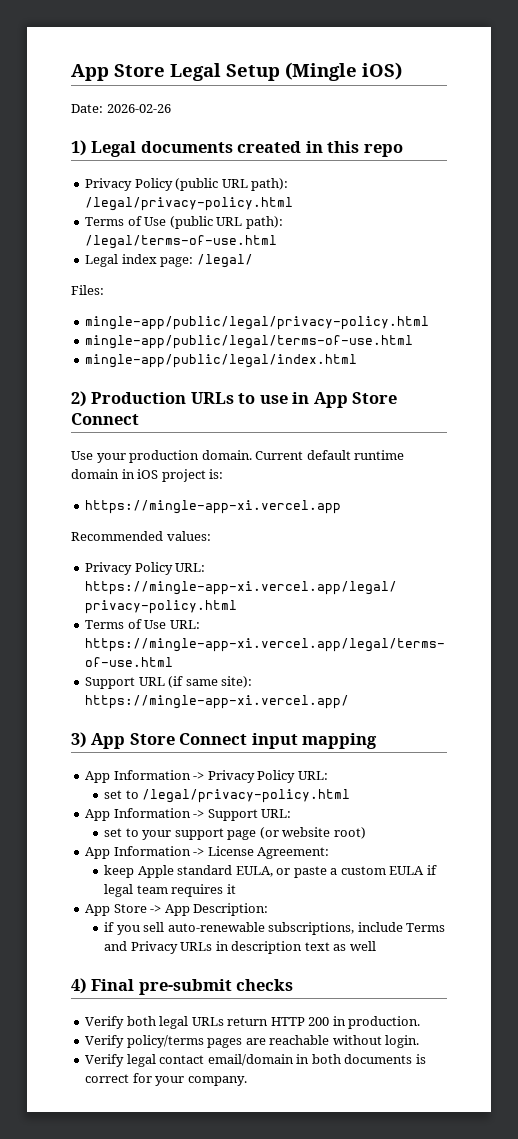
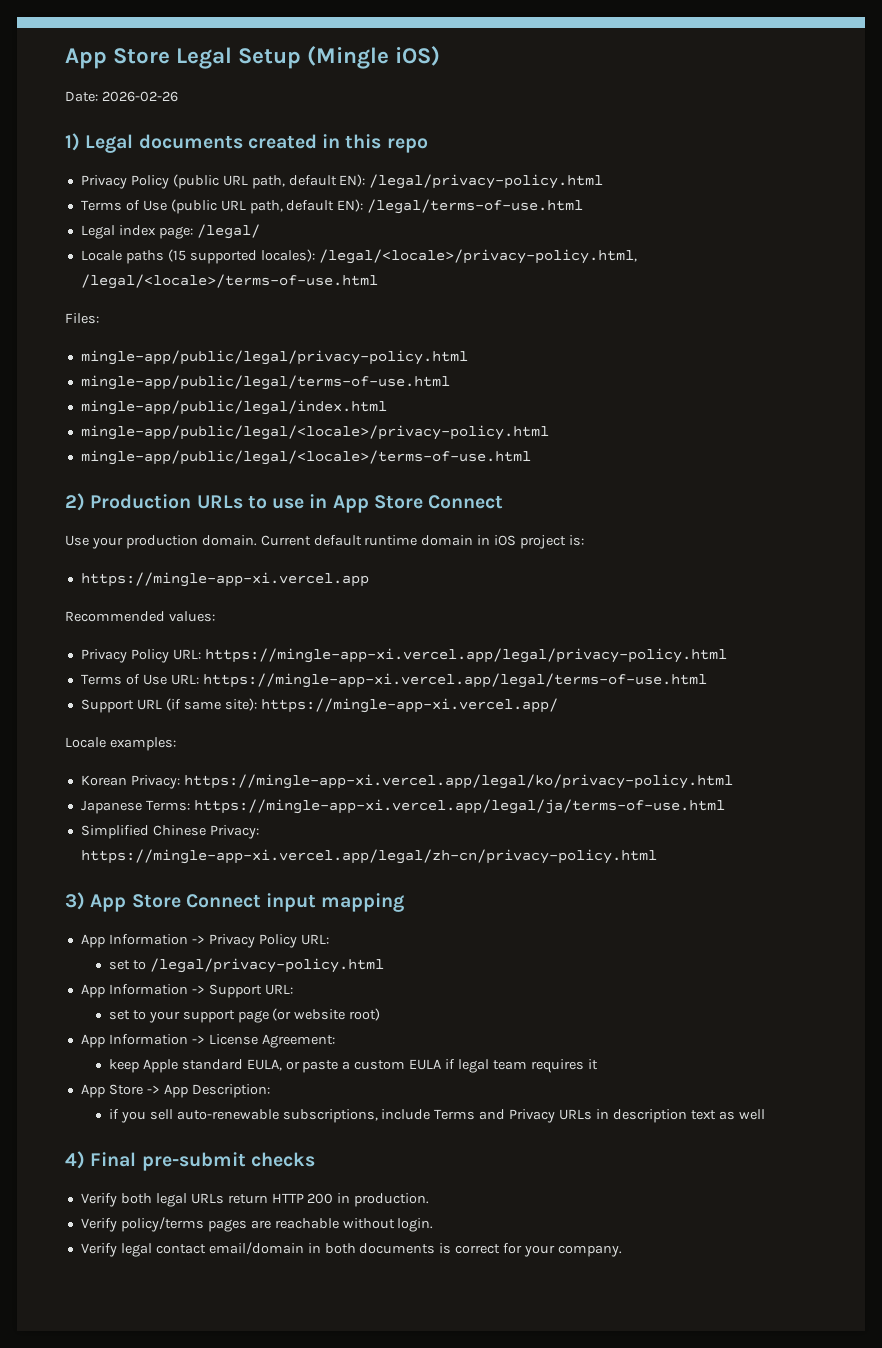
[251,178,289,191] path): -> [251,174,366,189] path, default EN):
[245,216,283,229] path): -> [249,199,364,214] path, default EN):
(253, 261) none -> [80,249,637,264] [80,274,378,289] // Locale paths (15 supported locales): /legal/<locale>/privacy-policy.html, /legal/<locale>/terms-of-use.html
(358, 361) none -> [80,425,549,440] [80,450,531,465] // mingle-app/public/legal/<locale>/privacy-policy.html // mingle-app/public/legal/<locale>/terms-of-use.html
(350, 702) none -> [65,737,176,751] [80,774,733,789] [80,799,725,814] [80,825,259,839] [80,849,657,864] // Locale examples: // Korean Privacy: https://mingle-app-xi.vercel.app/legal/ko/privacy-policy.html // Japanese Terms: https://mingle-app-xi.vercel.app/legal/ja/terms-of-use.html // Simplified Chinese Privacy: https://mingle-app-xi.vercel.app/legal/zh-cn/privacy-policy.html

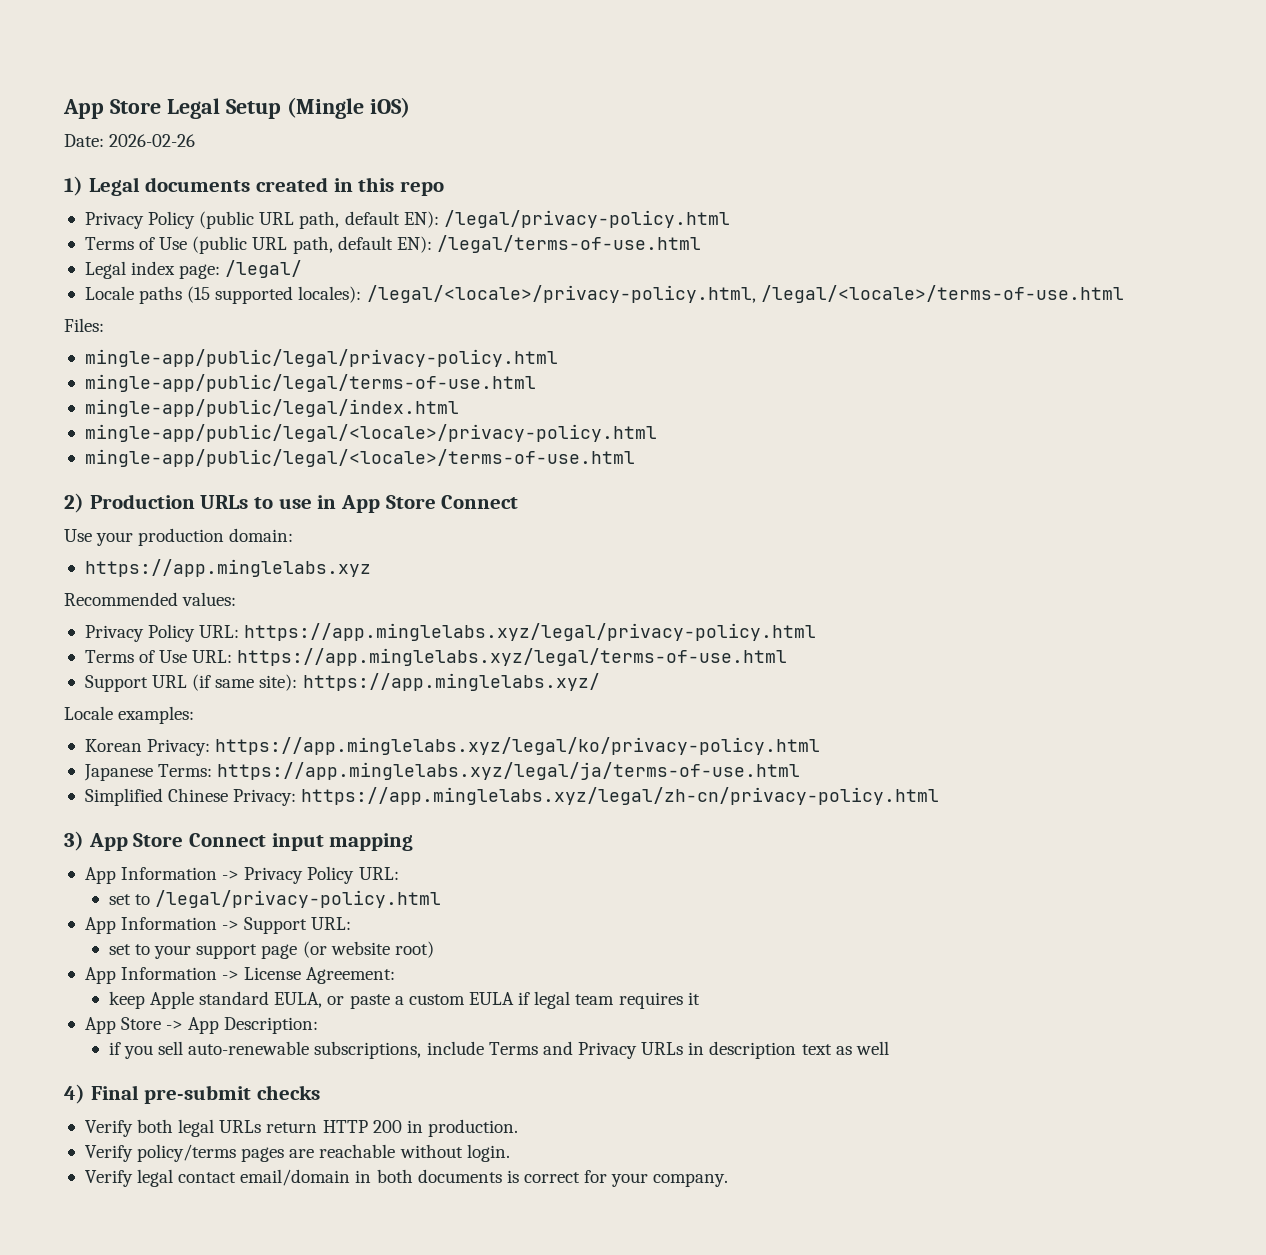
[201,535,585,549] [80,572,369,587] domain. Current default runtime domain in iOS project is: // https://mingle-app-xi.vercel.app -> [229,528,294,542] [84,559,371,577] domain: // https://app.minglelabs.xyz
[204,648,727,663] https://mingle-app-xi.vercel.app/legal/privacy-policy.html -> [244,623,817,641] https://app.minglelabs.xyz/legal/privacy-policy.html
[202,673,707,688] https://mingle-app-xi.vercel.app/legal/terms-of-use.html -> [237,648,788,666] https://app.minglelabs.xyz/legal/terms-of-use.html
[260,698,558,713] https://mingle-app-xi.vercel.app/ -> [302,673,600,691] https://app.minglelabs.xyz/
[183,774,733,789] https://mingle-app-xi.vercel.app/legal/ko/privacy-policy.html -> [215,737,821,755] https://app.minglelabs.xyz/legal/ko/privacy-policy.html
[193,799,725,814] https://mingle-app-xi.vercel.app/legal/ja/terms-of-use.html -> [217,762,801,780] https://app.minglelabs.xyz/legal/ja/terms-of-use.html
[80,849,657,864] https://mingle-app-xi.vercel.app/legal/zh-cn/privacy-policy.html -> [301,787,940,805] https://app.minglelabs.xyz/legal/zh-cn/privacy-policy.html

